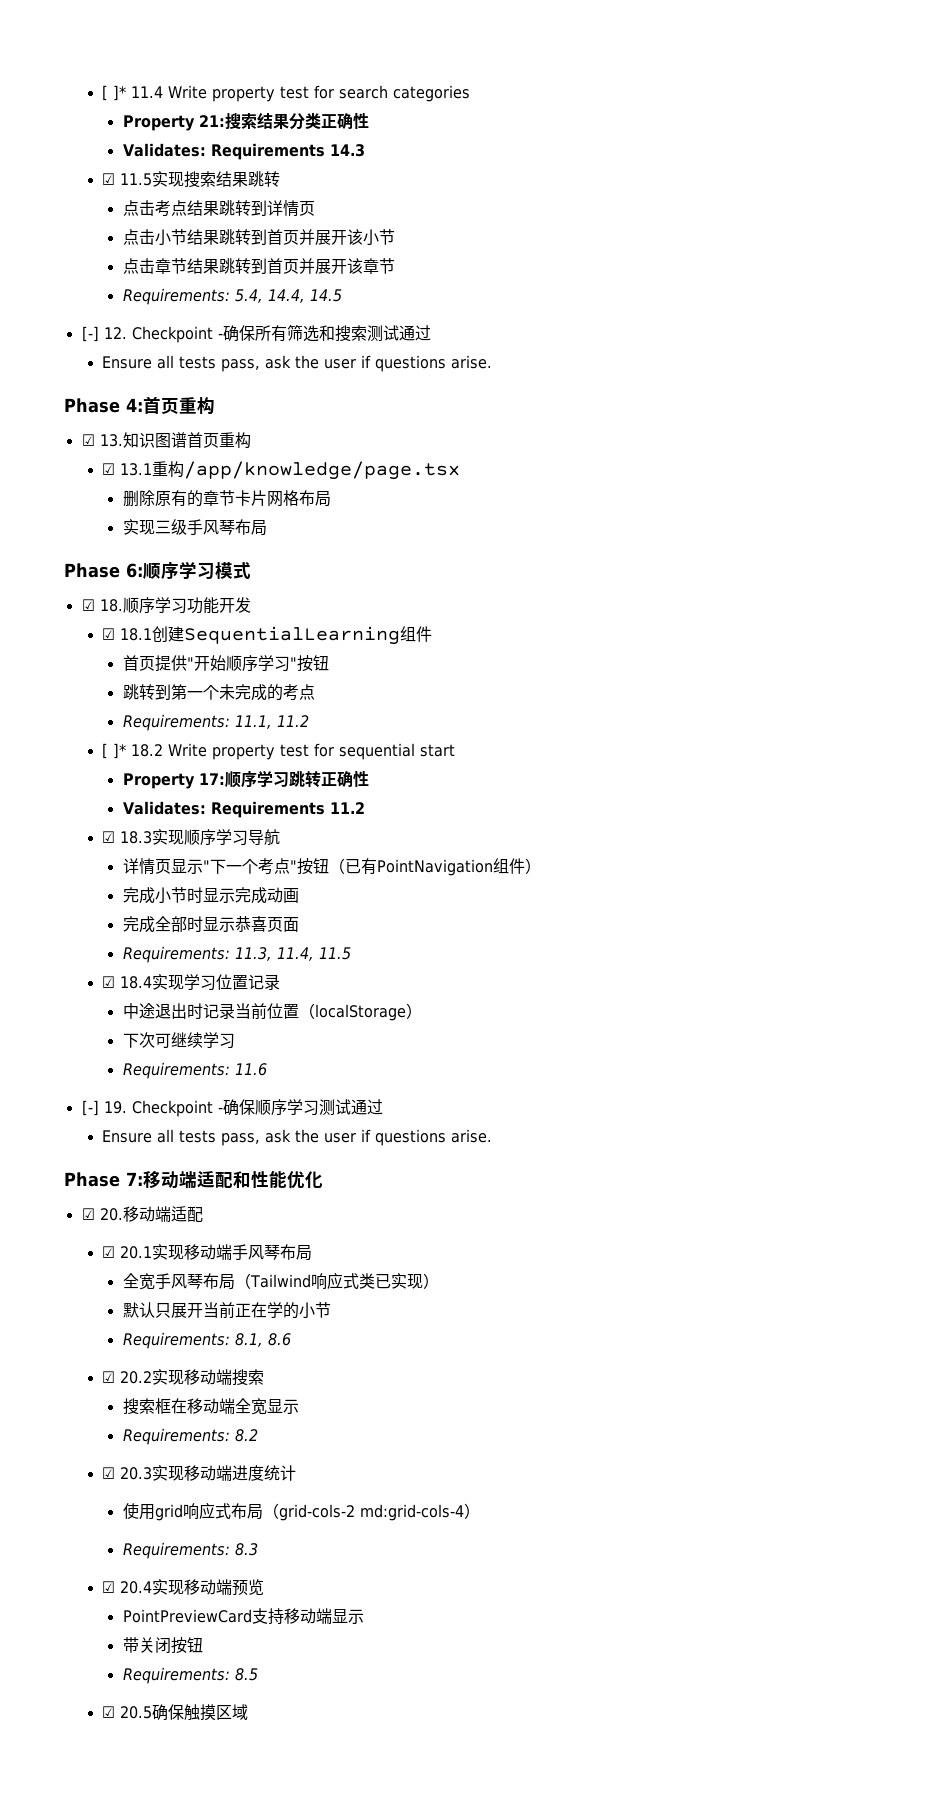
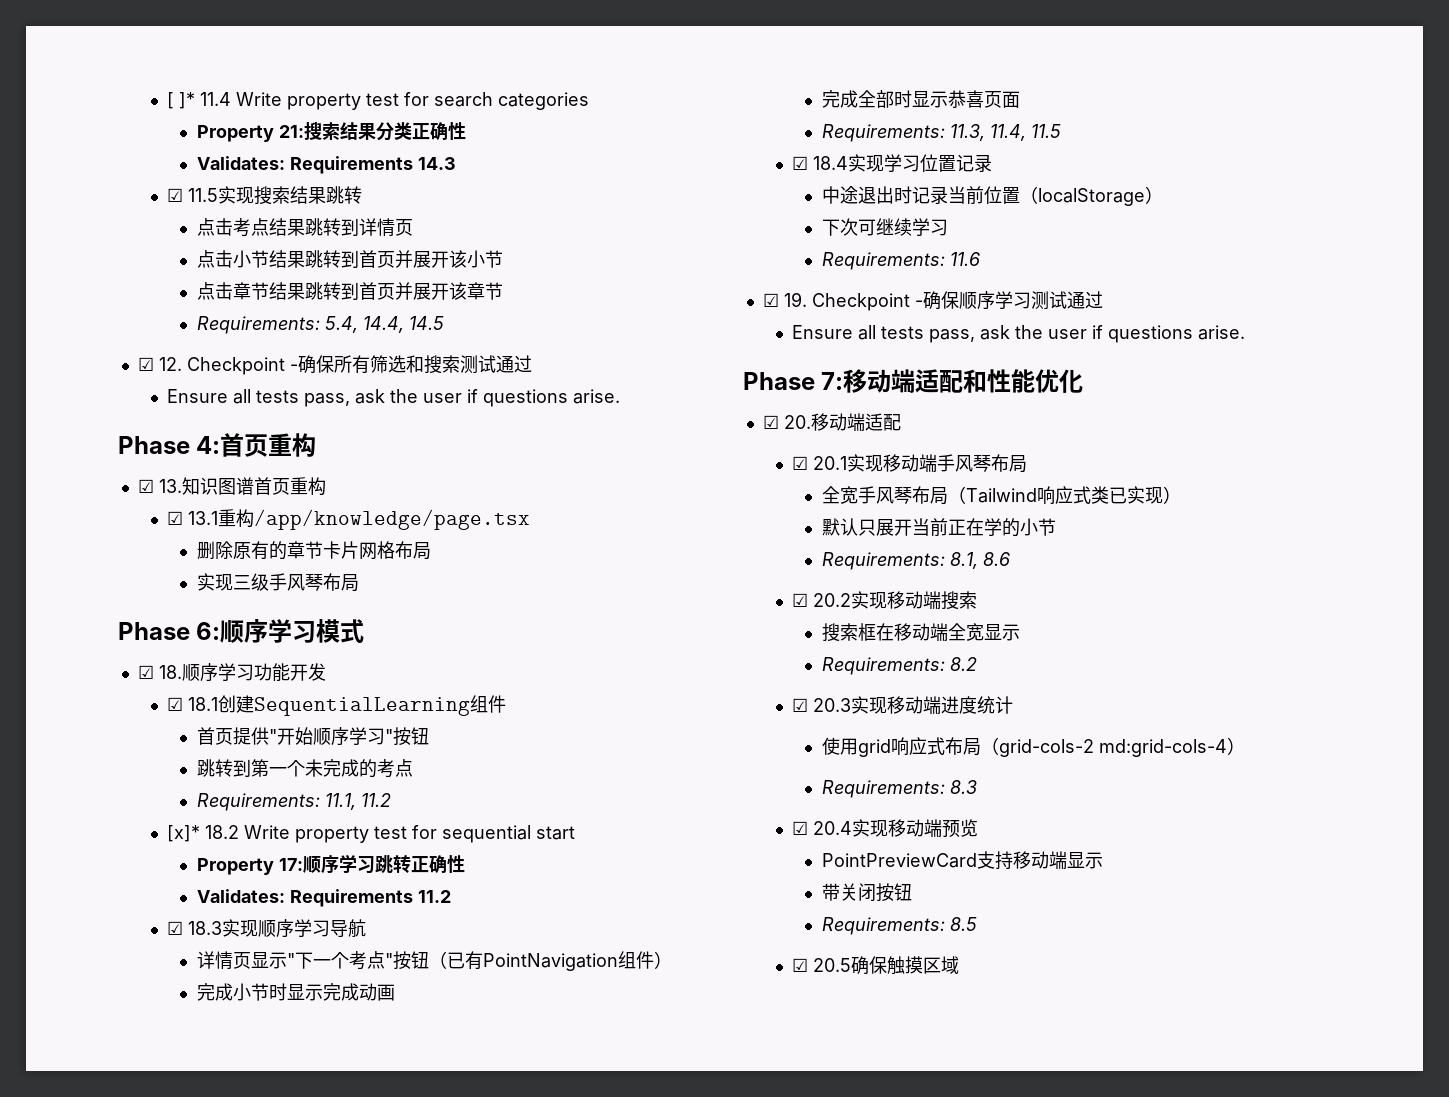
[81,326,99,342] [-] -> [137,357,154,371] ☑
[102,743,127,759] [ ]* -> [167,825,201,842] [x]*
[81,1100,99,1116] [-] -> [762,293,779,307] ☑

